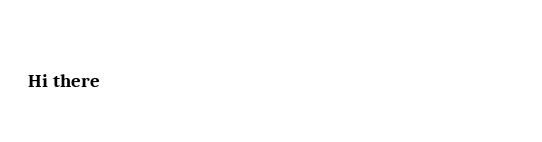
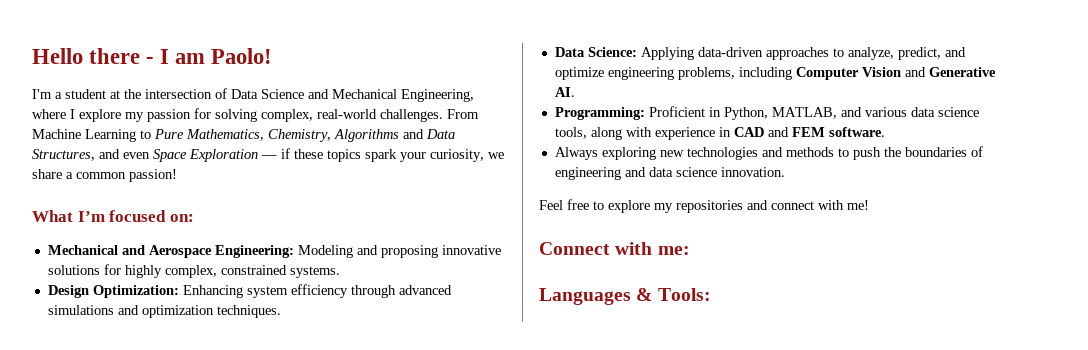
[28,74,100,87] Hi there -> [32,48,273,64] [32,88,474,102] [32,108,479,122] [32,129,455,142] [32,148,504,162] [32,169,177,182] [32,210,194,222] [47,245,501,258] [47,264,340,278] [47,284,452,298] [47,305,281,318] [554,47,966,60] [554,67,996,80] [554,87,575,97] [554,106,979,120] [554,127,885,140] [554,146,983,160] [554,167,785,180] [539,199,869,213] [539,242,690,255] [539,288,711,305] Hello there - I am Paolo! // I'm a student at the intersection of Data Science and Mechanical Engineering, where I explore my passion for solving complex, real-world challenges. From Machine Learning to Pure Mathematics, Chemistry, Algorithms and Data Structures, and even Space Exploration — if these topics spark your curiosity, we share a common passion! // What I’m focused on: // Mechanical and Aerospace Engineering: Modeling and proposing innovative solutions for highly complex, constrained systems. // Design Optimization: Enhancing system efficiency through advanced simulations and optimization techniques. // Data Science: Applying data-driven approaches to analyze, predict, and optimize engineering problems, including Computer Vision and Generative AI. // Programming: Proficient in Python, MATLAB, and various data science tools, along with experience in CAD and FEM software. // Always exploring new technologies and methods to push the boundaries of engineering and data science innovation. // Feel free to explore my repositories and connect with me! // Connect with me: // Languages & Tools:

